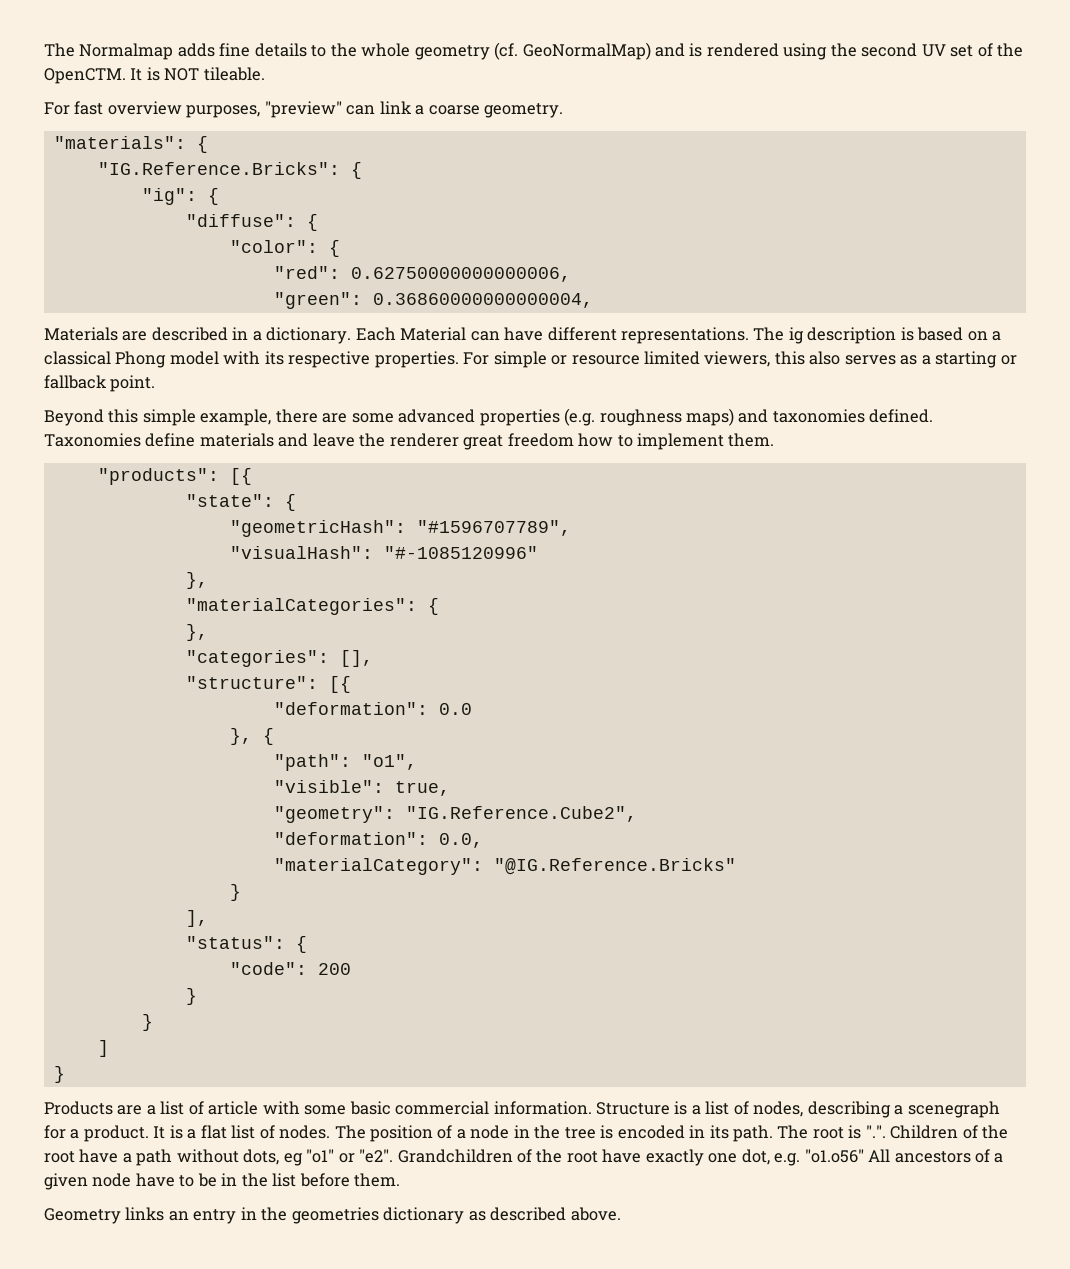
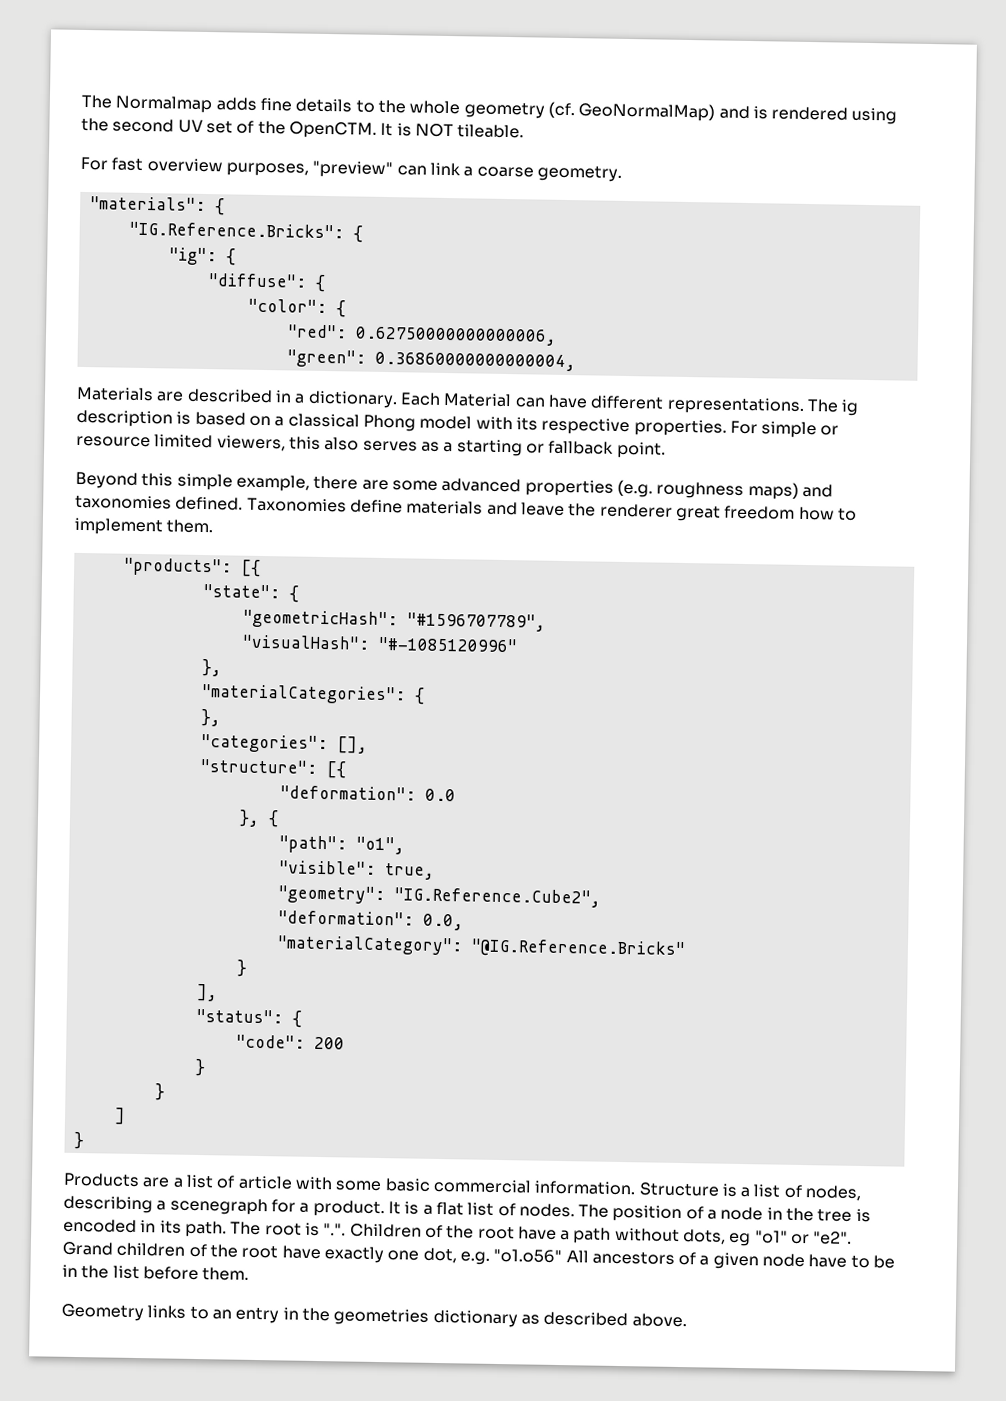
[397,1149,513,1163] Grandchildren -> [62,1241,186,1257] Grand children
(165, 1214) none -> [189,1305,209,1320] to

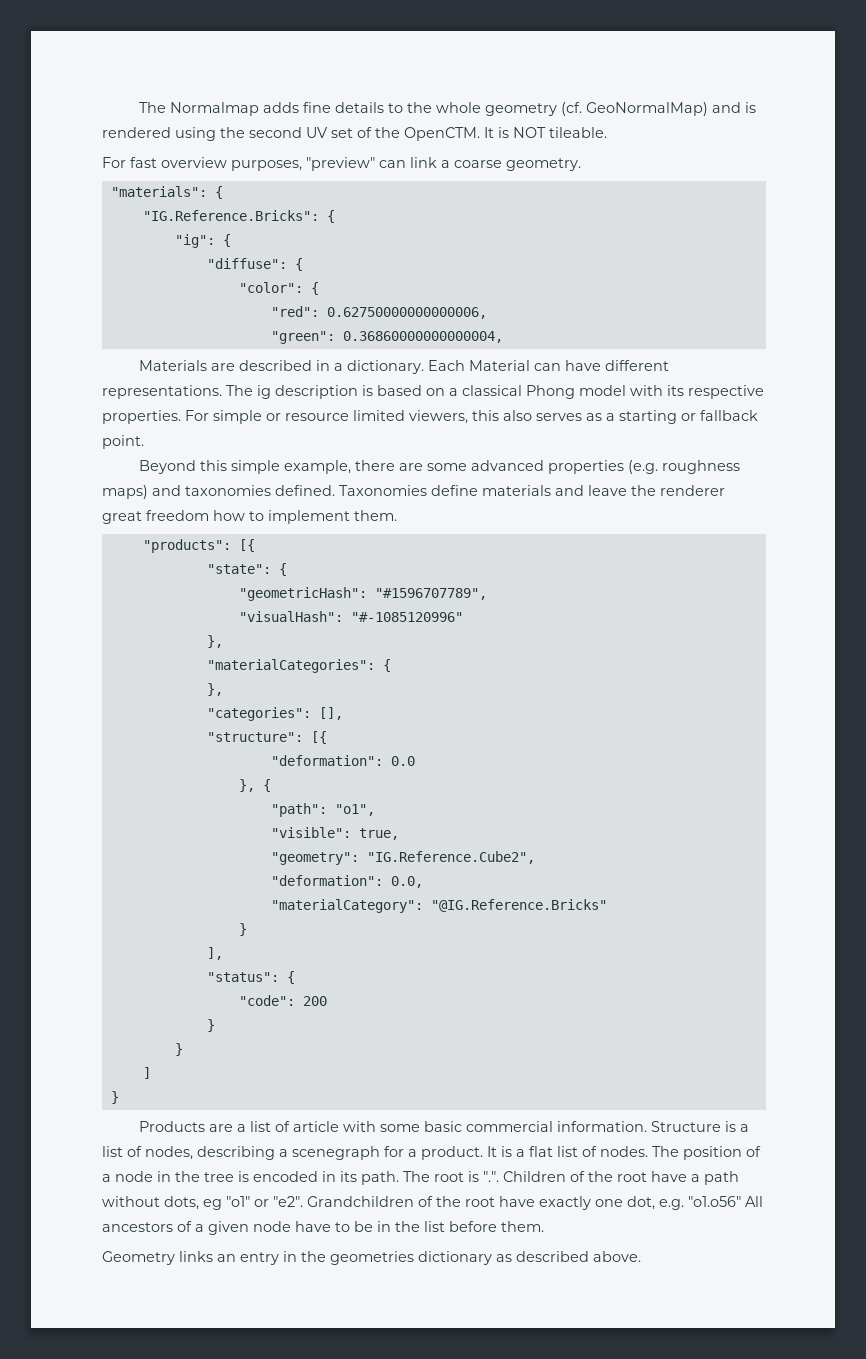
[62,1241,186,1257] Grand children -> [307,1196,414,1207] Grandchildren
[189,1305,209,1320] to -> (213, 1256) none

